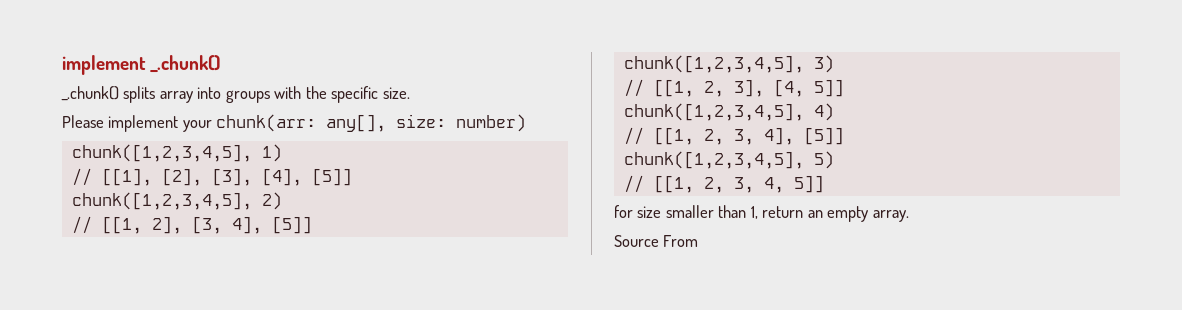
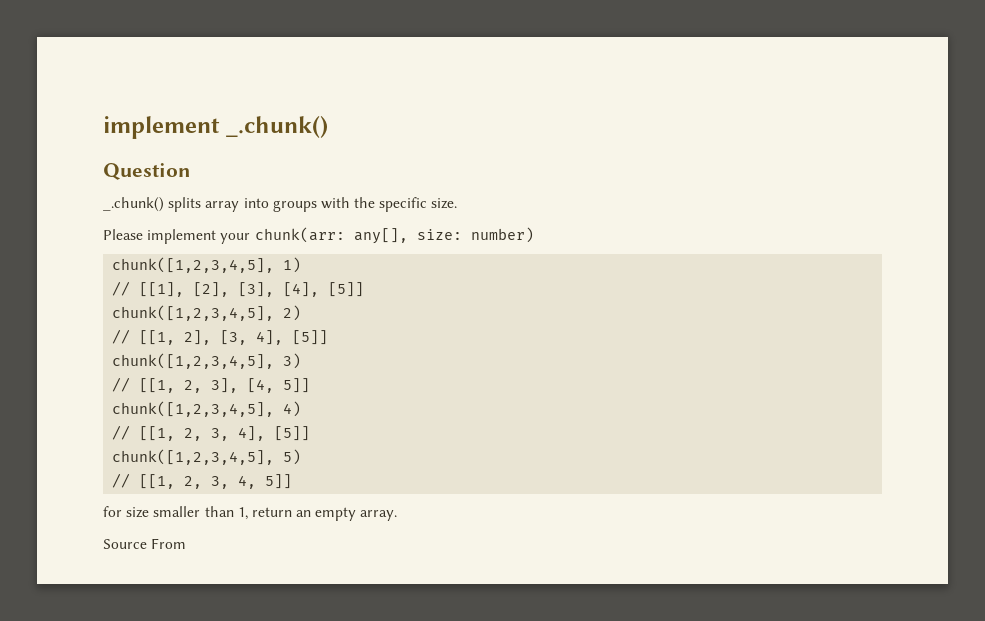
(221, 64) none -> [103,163,191,180] // Question

